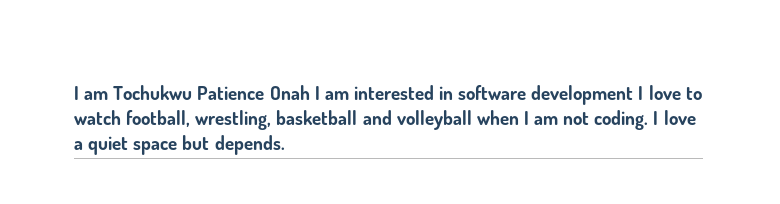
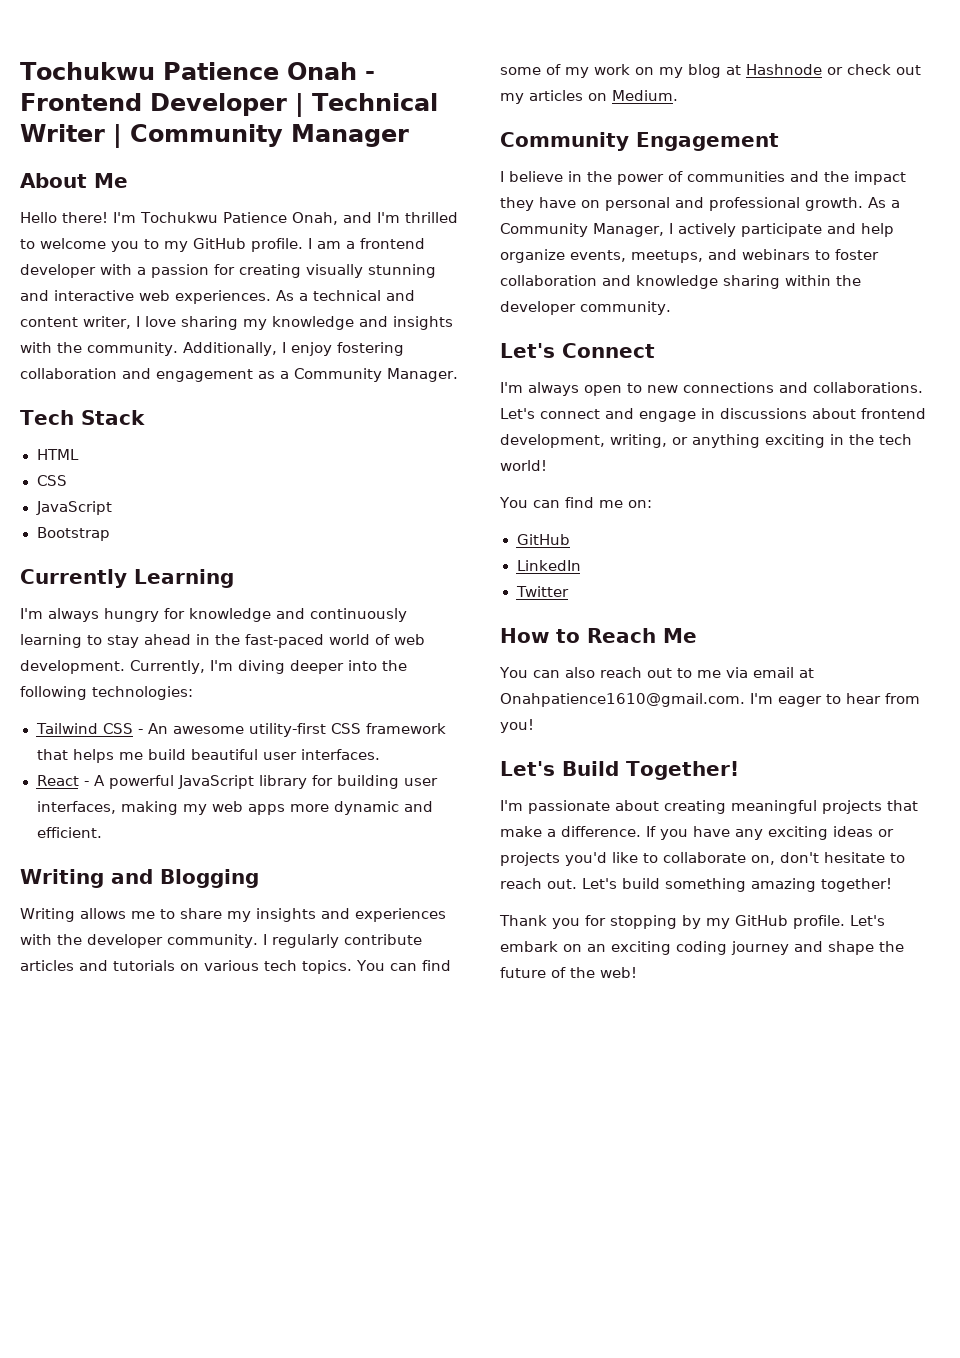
[74,86,109,100] I am -> (20, 71) none
[314,85,702,105] [74,110,696,130] [74,135,285,155] I am interested in software development I love to watch football, wrestling, basketball and volleyball when I am not coding. I love a quiet space but depends. -> [364,71,375,80] [20,93,438,117] [20,124,409,148] [20,173,128,188] [20,212,458,225] [20,238,425,252] [20,264,436,278] [20,290,415,304] [20,316,453,330] [20,342,404,356] [20,368,458,382] [20,410,145,425] [36,449,79,460] [36,475,67,486] [35,501,112,515] [36,527,110,541] [20,569,234,588] [20,608,407,622] [20,634,425,648] [20,660,407,674] [20,686,193,700] [35,723,447,737] [36,749,380,763] [36,775,438,789] [36,801,433,815] [36,827,102,838] [20,869,259,888] [20,908,446,922] [20,934,422,948] [20,960,451,974] [500,64,921,78] [500,90,678,104] [500,132,779,151] [500,171,906,185] [500,197,900,211] [500,223,894,237] [500,249,879,263] [500,275,861,289] [500,301,671,315] [500,343,655,358] [500,382,923,396] [500,408,926,422] [500,434,912,448] [500,460,547,471] [499,497,652,508] [516,534,570,545] [516,560,581,571] [515,586,570,597] [500,628,697,643] [499,667,814,678] [500,693,920,707] [500,719,534,733] [500,761,739,780] [500,800,918,814] [500,826,894,840] [500,852,905,866] [500,878,892,892] [499,915,885,929] [500,941,904,955] [500,967,637,978] - Frontend Developer | Technical Writer | Community Manager // About Me // Hello there! I'm Tochukwu Patience Onah, and I'm thrilled to welcome you to my GitHub profile. I am a frontend developer with a passion for creating visually stunning and interactive web experiences. As a technical and content writer, I love sharing my knowledge and insights with the community. Additionally, I enjoy fostering collaboration and engagement as a Community Manager. // Tech Stack // HTML // CSS // JavaScript // Bootstrap // Currently Learning // I'm always hungry for knowledge and continuously learning to stay ahead in the fast-paced world of web development. Currently, I'm diving deeper into the following technologies: // Tailwind CSS - An awesome utility-first CSS framework that helps me build beautiful user interfaces. // React - A powerful JavaScript library for building user interfaces, making my web apps more dynamic and efficient. // Writing and Blogging // Writing allows me to share my insights and experiences with the developer community. I regularly contribute articles and tutorials on various tech topics. You can find some of my work on my blog at Hashnode or check out my articles on Medium. // Community Engagement // I believe in the power of communities and the impact they have on personal and professional growth. As a Community Manager, I actively participate and help organize events, meetups, and webinars to foster collaboration and knowledge sharing within the developer community. // Let's Connect // I'm always open to new connections and collaborations. Let's connect and engage in discussions about frontend development, writing, or anything exciting in the tech world! // You can find me on: // GitHub // LinkedIn // Twitter // How to Reach Me // You can also reach out to me via email at Onahpatience1610@gmail.com. I'm eager to hear from you! // Let's Build Together! // I'm passionate about creating meaningful projects that make a difference. If you have any exciting ideas or projects you'd like to collaborate on, don't hesitate to reach out. Let's build something amazing together! // Thank you for stopping by my GitHub profile. Let's embark on an exciting coding journey and shape the future of the web!

